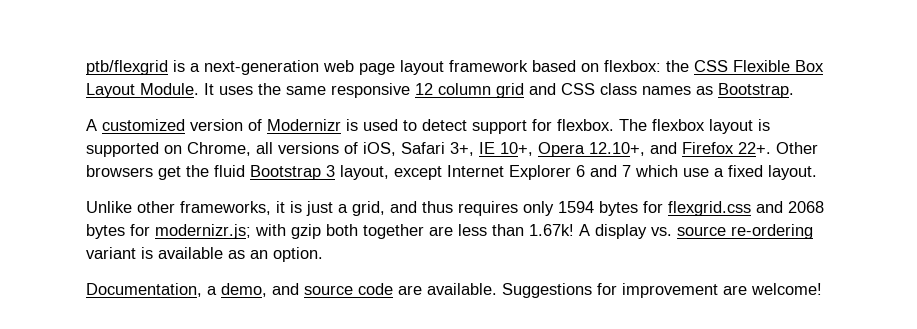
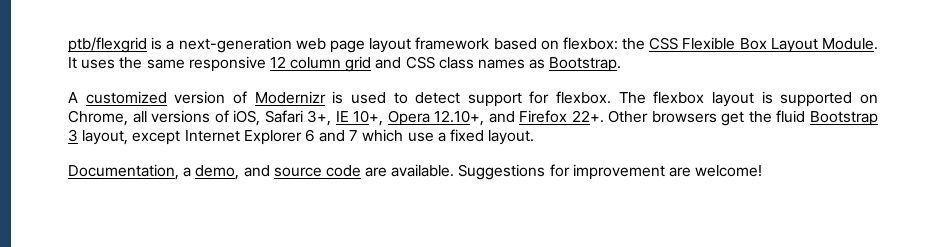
[86,201,824,216] [86,224,813,239] [86,247,323,262] // Unlike other frameworks, it is just a grid, and thus requires only 1594 bytes for flexgrid.css and 2068 bytes for modernizr.js; with gzip both together are less than 1.67k! A display vs. source re-ordering variant is available as an option. -> (535, 137) none

